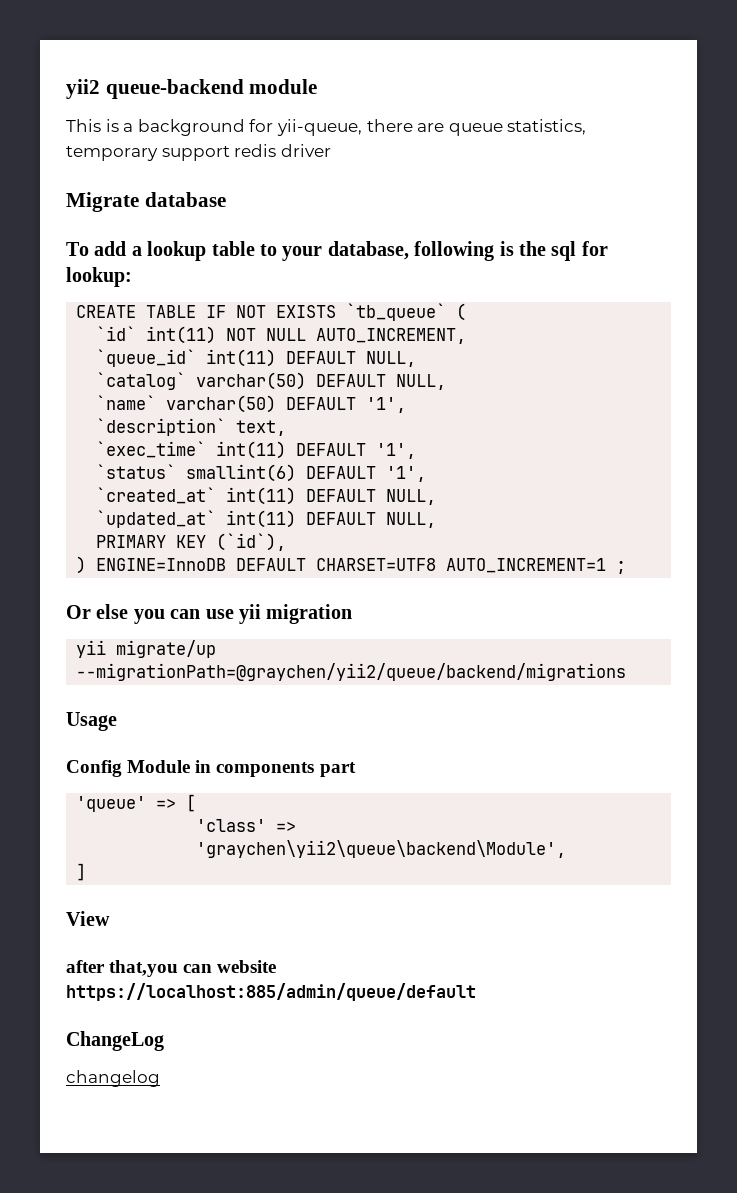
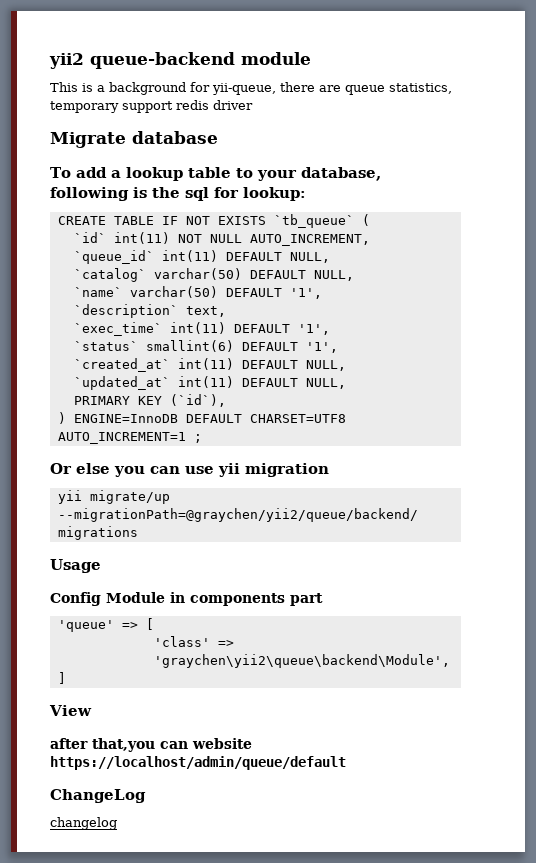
[66,983,476,1001] https://localhost:885/admin/queue/default -> [50,756,346,770] https://localhost/admin/queue/default

